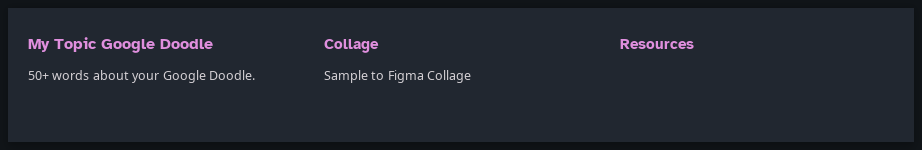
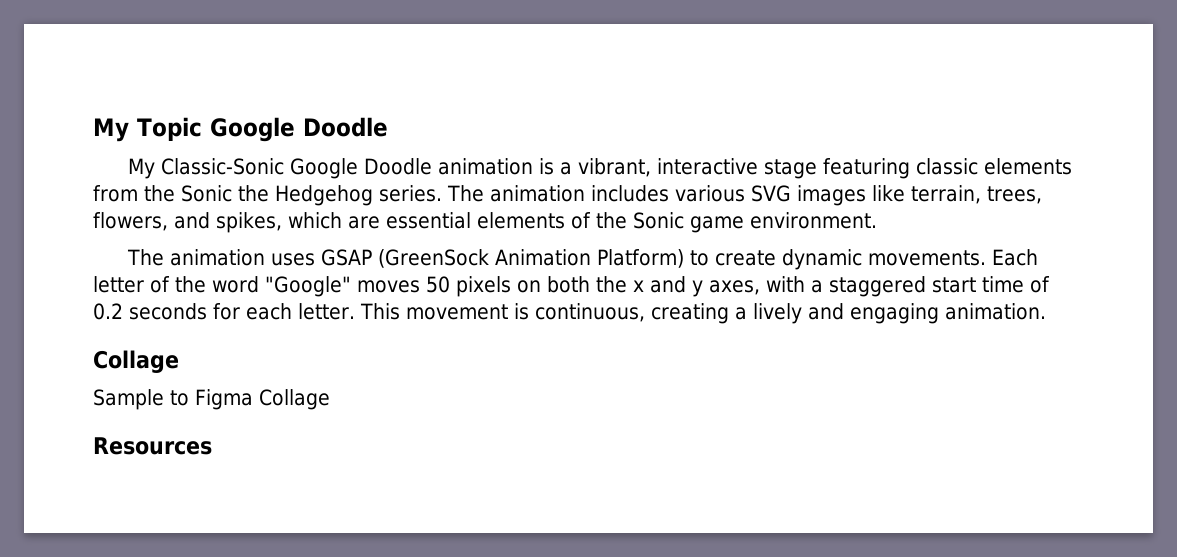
[28,70,255,83] 50+ words about your Google Doodle. -> [127,158,1072,179] [93,185,1042,206] [93,212,877,233] [126,249,1038,270] [93,276,1050,297] [93,303,1046,324] My Classic-Sonic Google Doodle animation is a vibrant, interactive stage featuring classic elements from the Sonic the Hedgehog series. The animation includes various SVG images like terrain, trees, flowers, and spikes, which are essential elements of the Sonic game environment. // The animation uses GSAP (GreenSock Animation Platform) to create dynamic movements. Each letter of the word "Google" moves 50 pixels on both the x and y axes, with a staggered start time of 0.2 seconds for each letter. This movement is continuous, creating a lively and engaging animation.

